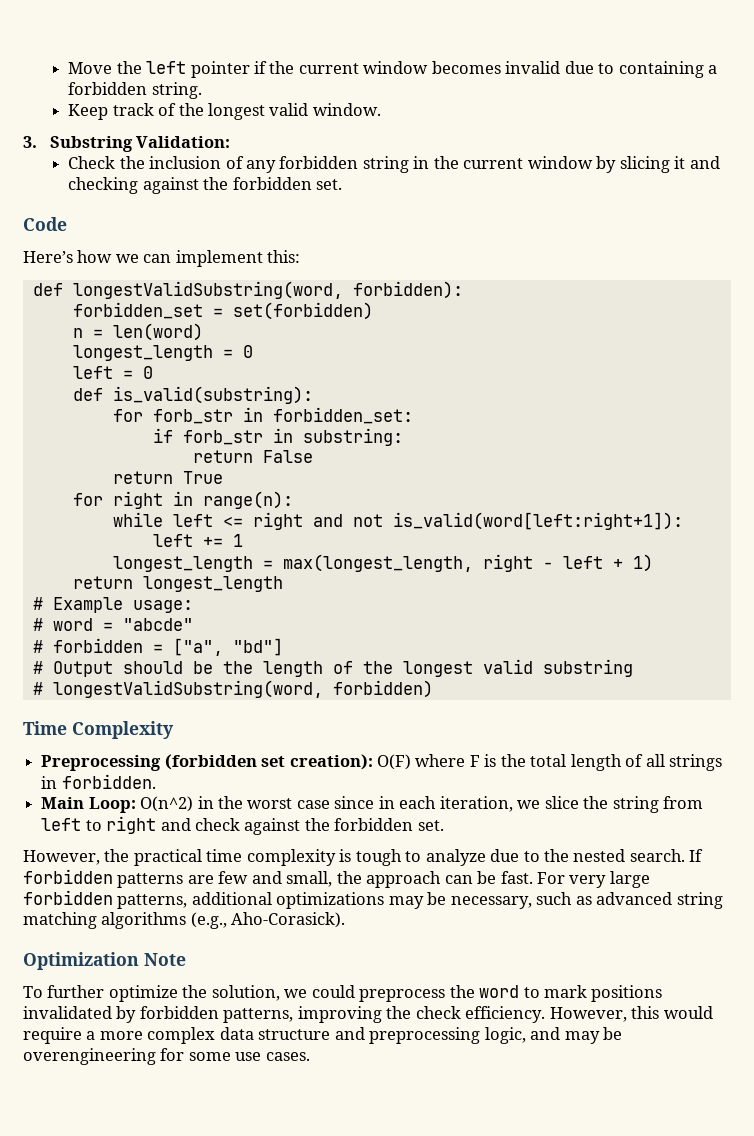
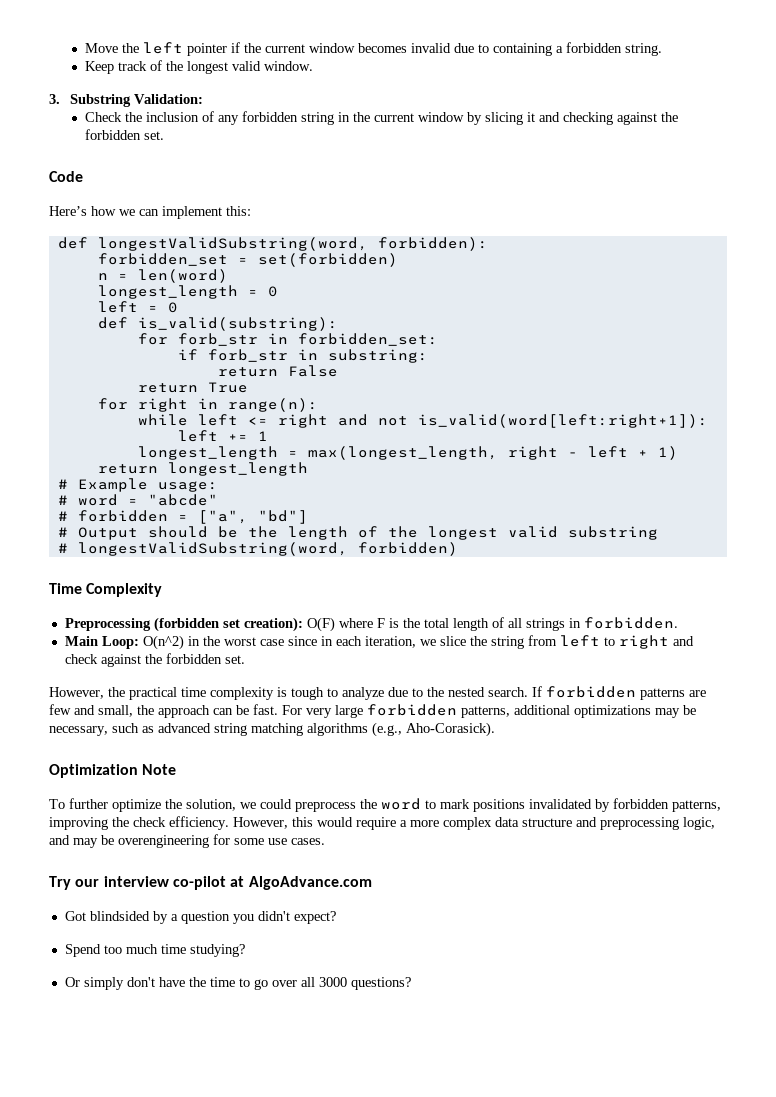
(310, 1056) none -> [49,876,372,890] [64,911,336,924] [64,944,245,957] [64,977,411,990] // Try our interview co-pilot at AlgoAdvance.com // Got blindsided by a question you didn't expect? // Spend too much time studying? // Or simply don't have the time to go over all 3000 questions?

